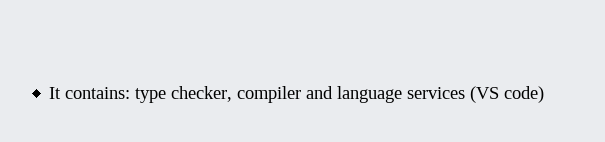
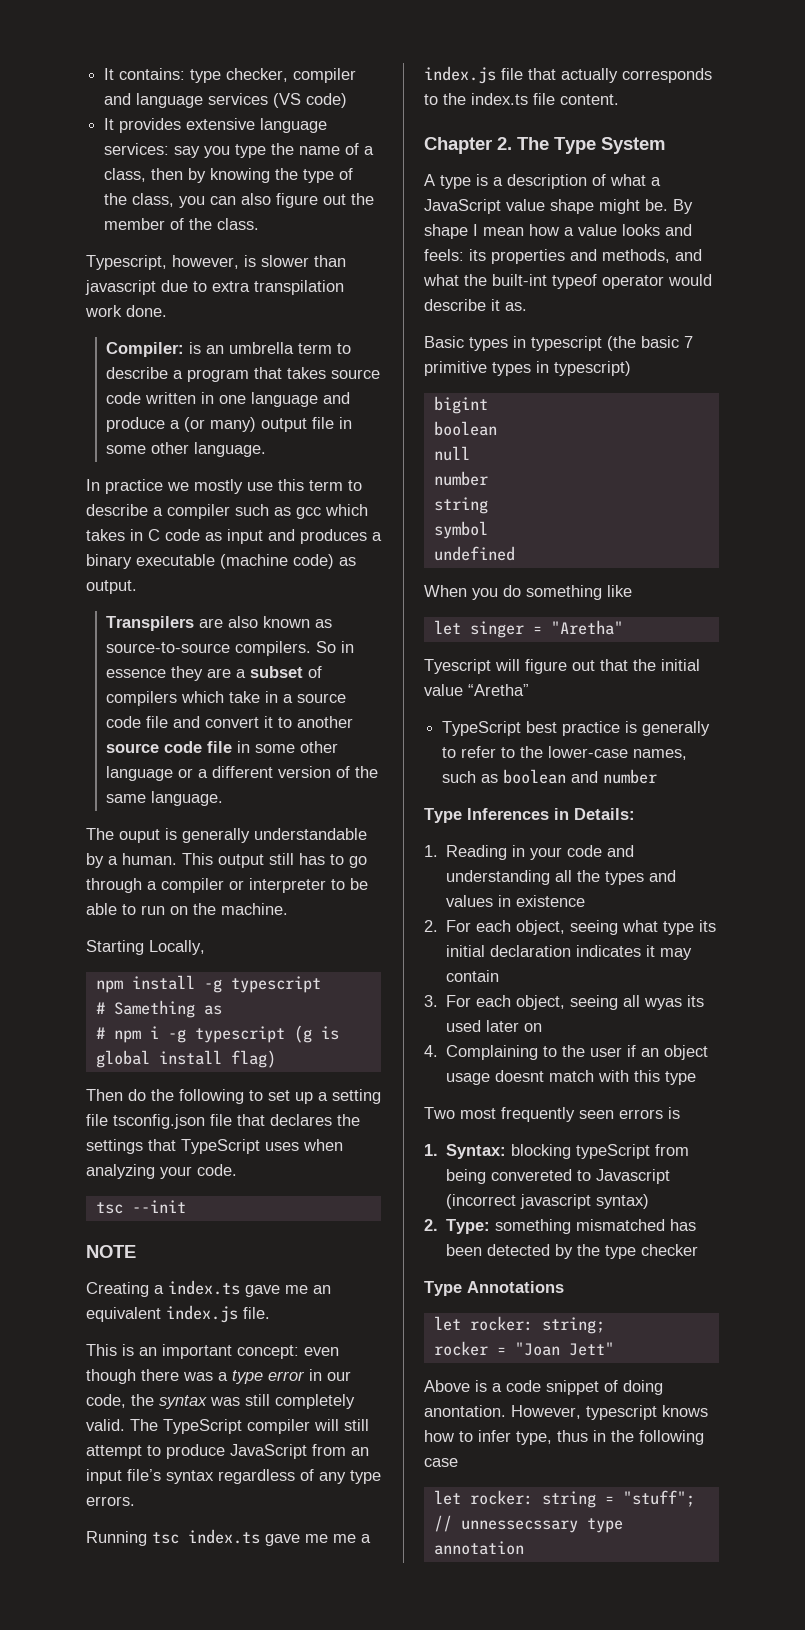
(545, 94) none -> [104,118,328,133] [104,143,375,158] [104,168,354,183] [104,193,375,208] [104,218,260,230] [86,255,346,270] [85,280,344,295] [85,305,167,317] [106,342,352,357] [106,367,381,382] [106,392,351,407] [106,417,353,432] [106,442,267,457] [86,479,362,494] [86,504,368,519] [86,529,382,544] [86,554,356,569] [86,580,137,594] [106,616,333,631] [106,641,355,656] [106,666,323,681] [106,691,347,706] [106,716,354,728] [106,741,339,753] [106,766,379,781] [106,791,224,806] [86,828,367,843] [86,853,367,868] [86,878,368,893] [86,903,288,915] [86,940,205,955] [95,975,321,993] [95,1000,222,1018] [95,1025,339,1043] [95,1050,276,1068] [86,1089,381,1104] [86,1114,360,1129] [86,1139,343,1154] [86,1164,237,1179] [95,1200,186,1214] [86,1245,136,1258] [86,1280,331,1297] [86,1305,270,1323] [86,1344,339,1359] [86,1369,351,1384] [86,1394,355,1409] [86,1419,369,1434] [86,1444,369,1459] [86,1469,381,1484] [86,1496,135,1506] [86,1529,371,1546] [424,66,712,84] [424,93,619,105] [424,137,665,154] [424,174,661,189] [424,199,693,214] [424,224,692,239] [424,249,702,264] [423,274,712,289] [424,299,527,311] [424,336,693,351] [424,361,631,376] [433,396,488,414] [433,421,497,436] [433,446,470,461] [433,471,488,486] [433,497,488,514] [433,521,488,539] [433,546,515,561] [424,585,632,600] [433,620,623,638] [424,659,700,674] [424,684,529,696] [442,721,711,736] [442,746,688,760] [442,769,658,784] [424,808,635,823] [424,845,635,860] [446,870,677,885] [446,895,586,907] [424,920,717,935] [446,945,693,960] [446,970,500,982] [424,995,705,1010] [446,1020,543,1032] [424,1045,709,1060] [446,1070,697,1085] [424,1107,680,1122] [424,1144,690,1159] [446,1169,671,1184] [446,1194,650,1209] [424,1219,697,1234] [446,1244,699,1259] [424,1281,564,1296] [433,1316,605,1334] [433,1341,614,1356] [424,1380,663,1395] [424,1405,708,1420] [424,1430,704,1445] [424,1458,458,1467] [433,1490,695,1508] [433,1515,623,1533] [433,1541,524,1555] // It provides extensive language services: say you type the name of a class, then by knowing the type of the class, you can also figure out the member of the class. // Typescript, however, is slower than javascript due to extra transpilation work done. // Compiler: is an umbrella term to describe a program that takes source code written in one language and produce a (or many) output file in some other language. // In practice we mostly use this term to describe a compiler such as gcc which takes in C code as input and produces a binary executable (machine code) as output. // Transpilers are also known as source-to-source compilers. So in essence they are a subset of compilers which take in a source code file and convert it to another source code file in some other language or a different version of the same language. // The ouput is generally understandable by a human. This output still has to go through a compiler or interpreter to be able to run on the machine. // Starting Locally, // npm install -g typescript // # Samething as // # npm i -g typescript (g is global install flag) // Then do the following to set up a setting file tsconfig.json file that declares the settings that TypeScript uses when analyzing your code. // tsc --init // NOTE // Creating a index.ts gave me an equivalent index.js file. // This is an important concept: even though there was a type error in our code, the syntax was still completely valid. The TypeScript compiler will still attempt to produce JavaScript from an input file’s syntax regardless of any type errors. // Running tsc index.ts gave me me a index.js file that actually corresponds to the index.ts file content. // Chapter 2. The Type System // A type is a description of what a JavaScript value shape might be. By shape I mean how a value looks and feels: its properties and methods, and what the built-int typeof operator would describe it as. // Basic types in typescript (the basic 7 primitive types in typescript) // bigint // boolean // null // number // string // symbol // undefined // When you do something like // let singer = "Aretha" // Tyescript will figure out that the initial value “Aretha” // TypeScript best practice is generally to refer to the lower-case names, such as boolean and number // Type Inferences in Details: // 1. Reading in your code and understanding all the types and values in existence // 2. For each object, seeing what type its initial declaration indicates it may contain // 3. For each object, seeing all wyas its used later on // 4. Complaining to the user if an object usage doesnt match with this type // Two most frequently seen errors is // 1. Syntax: blocking typeScript from being convereted to Javascript (incorrect javascript syntax) // 2. Type: something mismatched has been detected by the type checker // Type Annotations // let rocker: string; // rocker = "Joan Jett" // Above is a code snippet of doing anontation. However, typescript knows how to infer type, thus in the following case // let rocker: string = "stuff"; // unnessecssary type annotation

